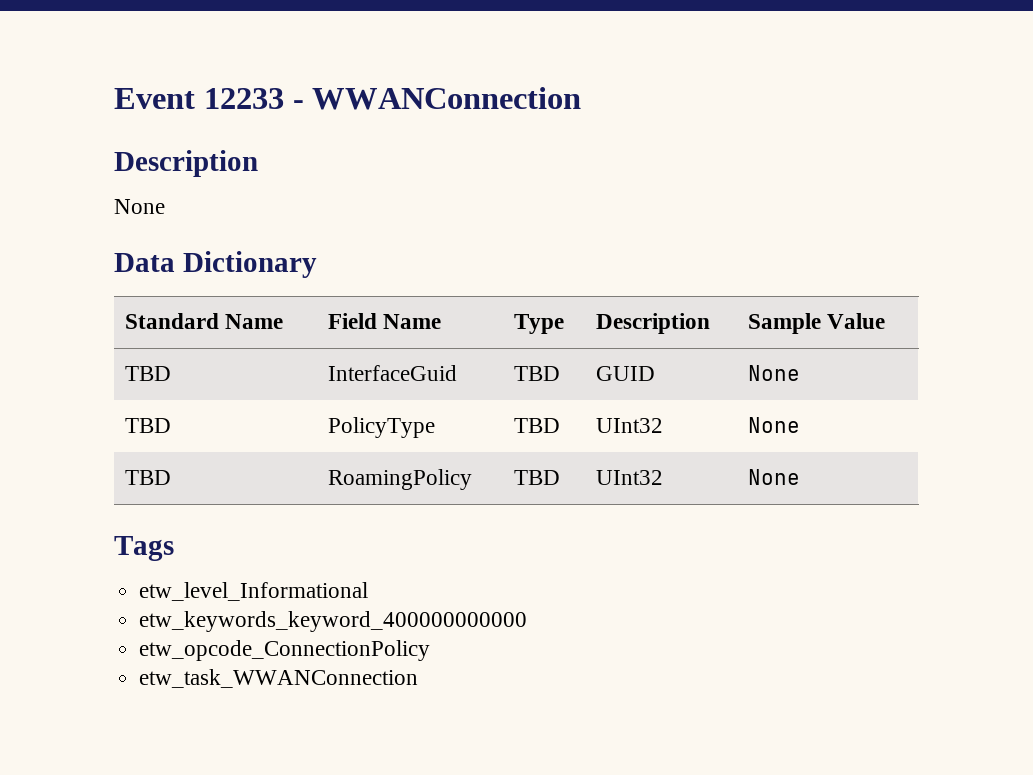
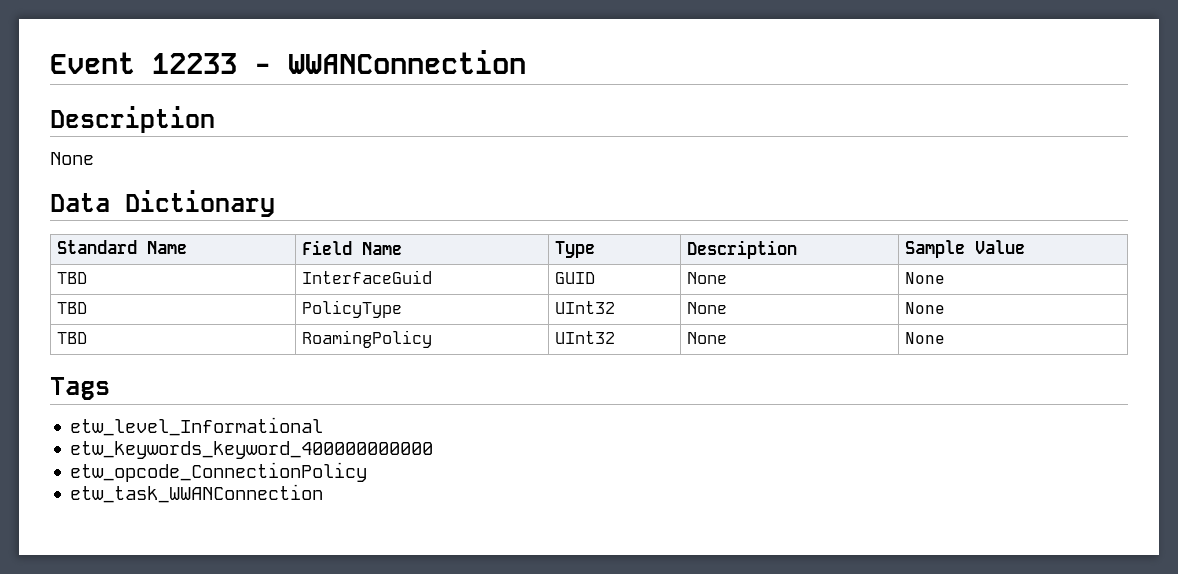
[514,366,561,381] [596,366,656,381] TBD | GUID -> [555,272,596,284] [687,272,728,284] GUID | None
[514,418,561,433] [596,418,664,433] TBD | UInt32 -> [555,301,616,314] [687,302,728,314] UInt32 | None
[514,470,561,485] [596,470,664,485] TBD | UInt32 -> [555,331,616,344] [687,332,728,344] UInt32 | None

